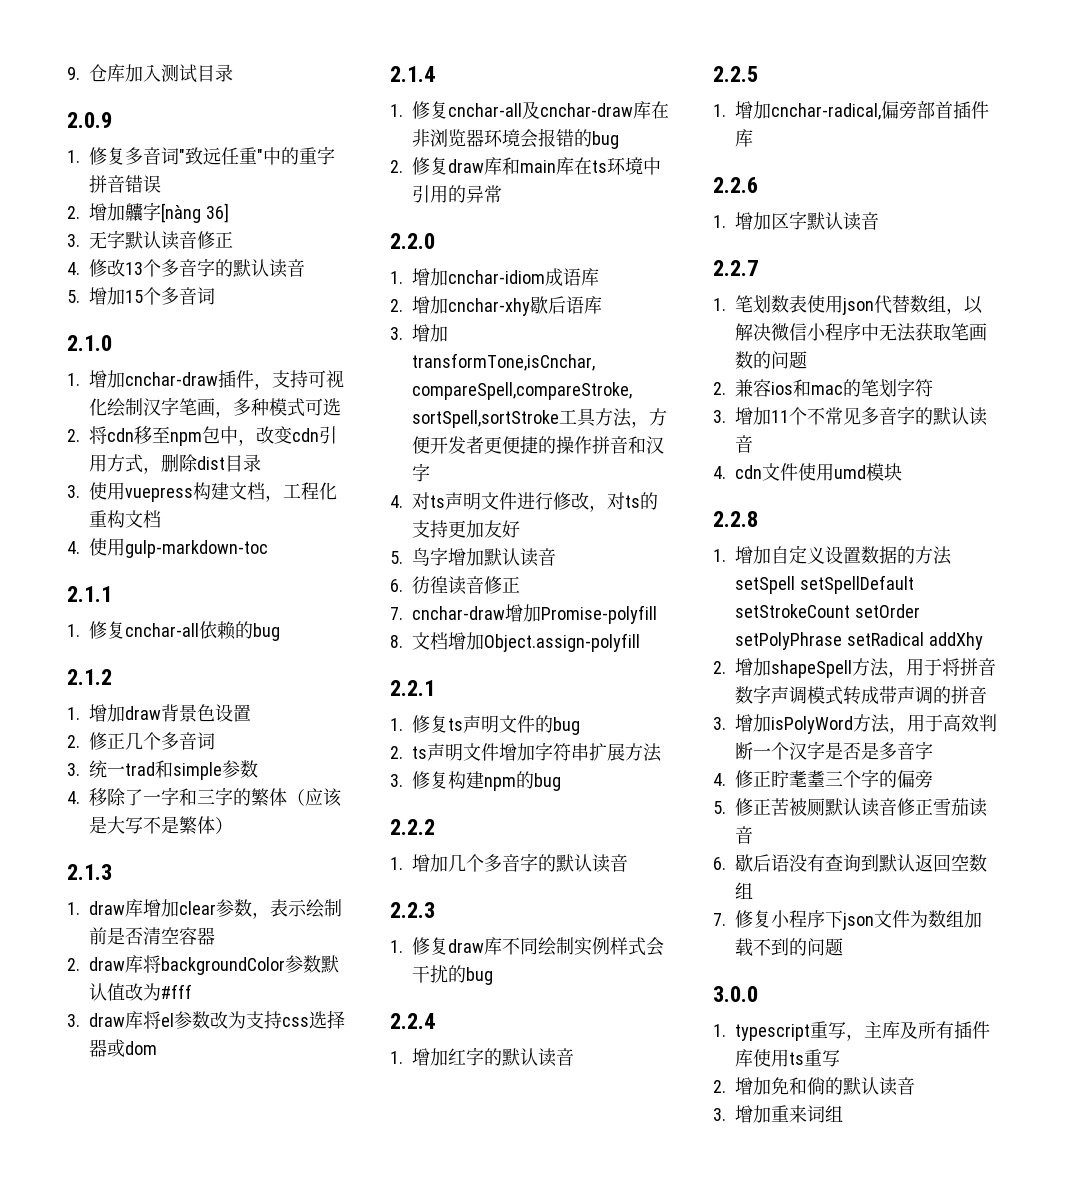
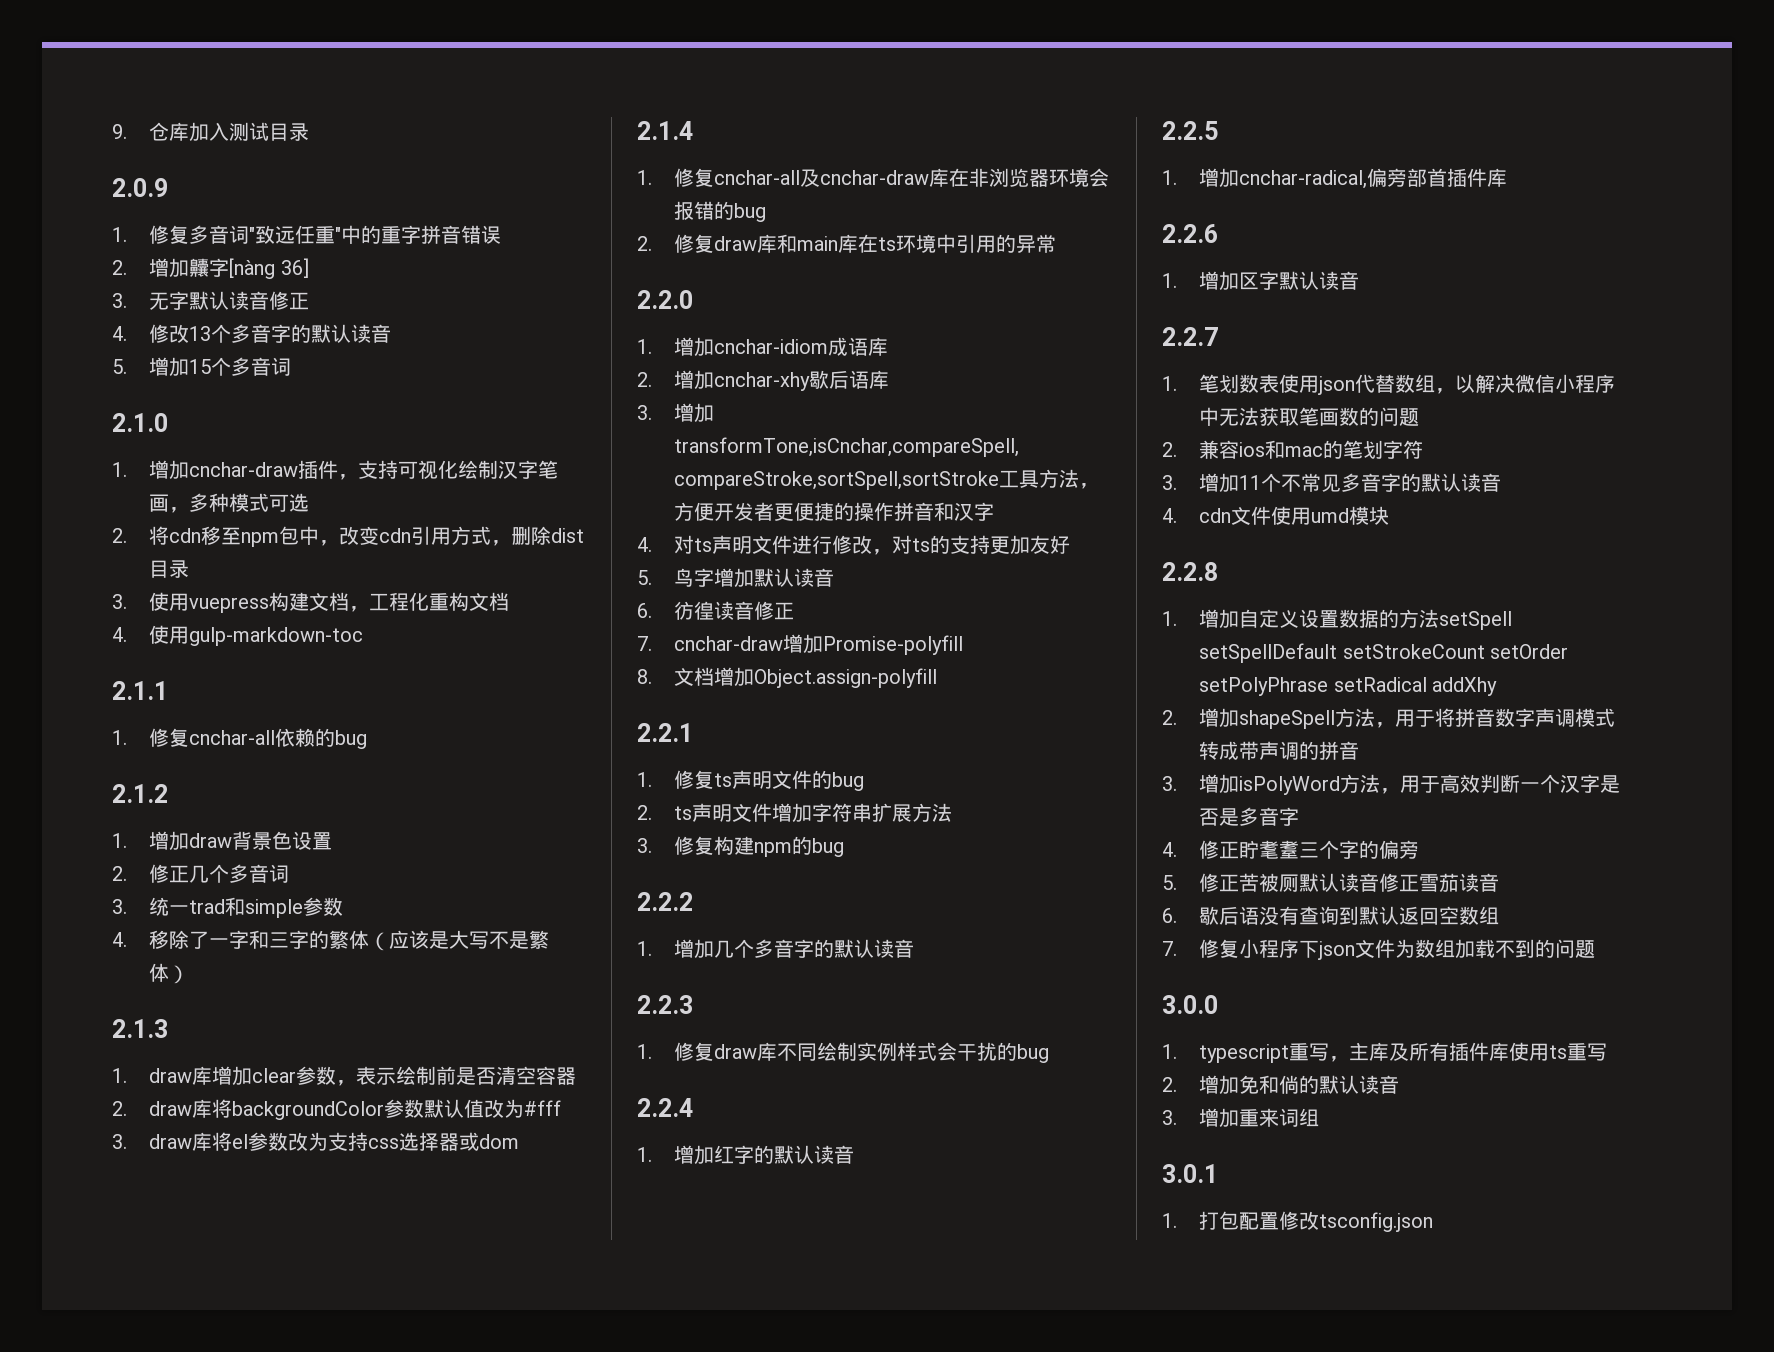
(844, 1113) none -> [1162,1164,1218,1183] [1162,1211,1434,1232] // 3.0.1 // 1.打包配置修改tsconfig.json

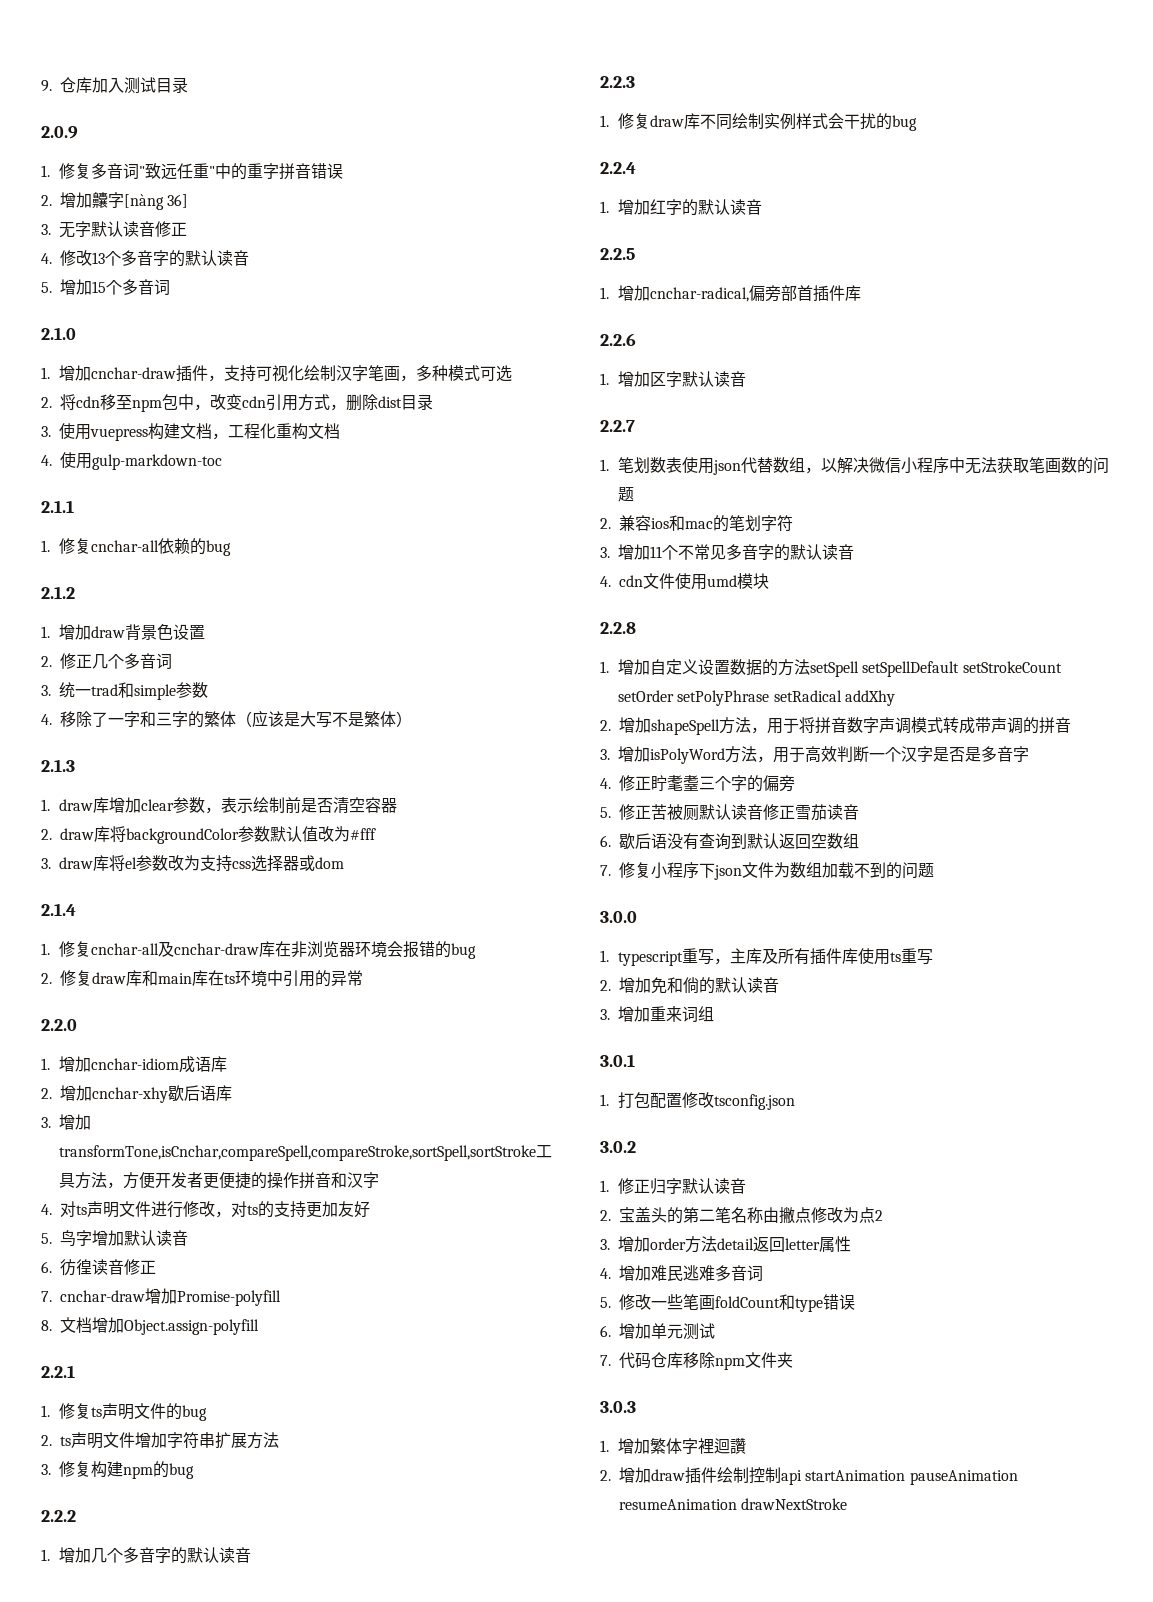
(1434, 1222) none -> [600,1141,636,1153] [600,1178,747,1194] [600,1207,883,1224] [600,1236,852,1253] [600,1265,763,1282] [600,1294,855,1312] [600,1323,715,1340] [600,1352,793,1370] [600,1401,636,1413] [600,1438,747,1454] [600,1467,1018,1485] [619,1498,848,1510] // 3.0.2 // 1.修正归字默认读音 // 2.宝盖头的第二笔名称由撇点修改为点2 // 3.增加order方法detail返回letter属性 // 4.增加难民逃难多音词 // 5.修改一些笔画foldCount和type错误 // 6.增加单元测试 // 7.代码仓库移除npm文件夹 // 3.0.3 // 1.增加繁体字裡迴讚 // 2.增加draw插件绘制控制api startAnimation pauseAnimation resumeAnimation drawNextStroke

